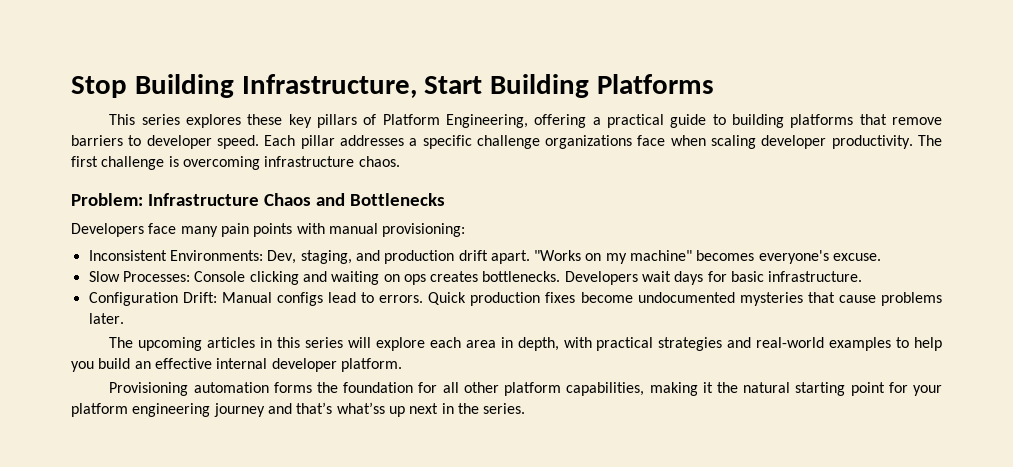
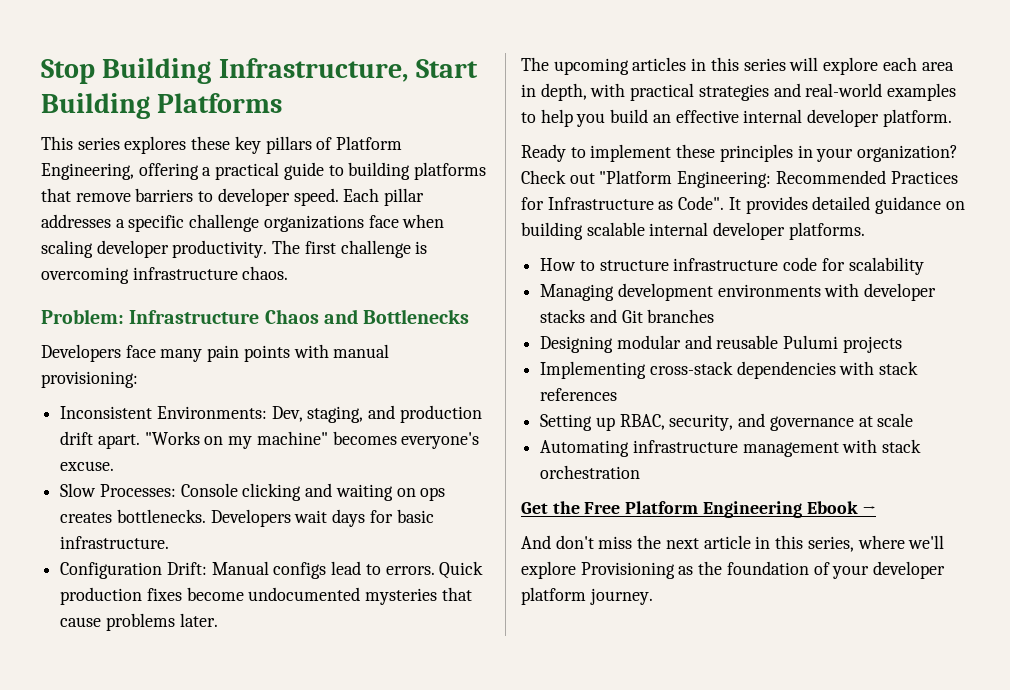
[109,382,943,396] [71,402,526,417] Provisioning automation forms the foundation for all other platform capabilities, making it the natural starting point for your platform engineering journey and that’s what’ss up next in the series. -> [521,144,959,162] [521,170,958,188] [521,196,965,214] [521,222,865,240] [540,257,924,275] [540,283,937,301] [540,309,715,323] [540,335,902,353] [540,361,919,379] [540,388,618,401] [540,413,914,431] [540,439,922,457] [540,465,641,479] [521,501,877,518] [521,535,945,552] [521,561,946,579] [521,587,653,605] Ready to implement these principles in your organization? Check out "Platform Engineering: Recommended Practices for Infrastructure as Code". It provides detailed guidance on building scalable internal developer platforms. // How to structure infrastructure code for scalability // Managing development environments with developer stacks and Git branches // Designing modular and reusable Pulumi projects // Implementing cross-stack dependencies with stack references // Setting up RBAC, security, and governance at scale // Automating infrastructure management with stack orchestration // Get the Free Platform Engineering Ebook → // And don't miss the next article in this series, where we'll explore Provisioning as the foundation of your developer platform journey.

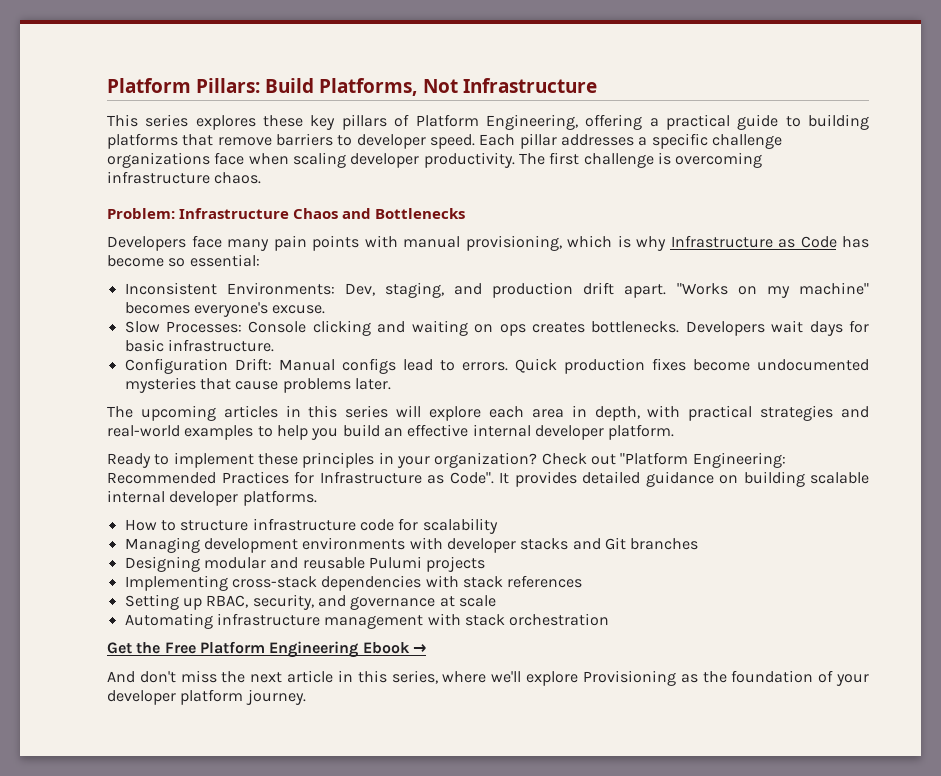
[41,58,479,84] [41,93,283,119] Stop Building Infrastructure, Start Building Platforms -> [107,78,597,96] Platform Pillars: Build Platforms, Not Infrastructure
[41,371,138,388] provisioning: -> [465,235,869,251] [107,254,260,267] provisioning, which is why Infrastructure as Code has become so essential:

